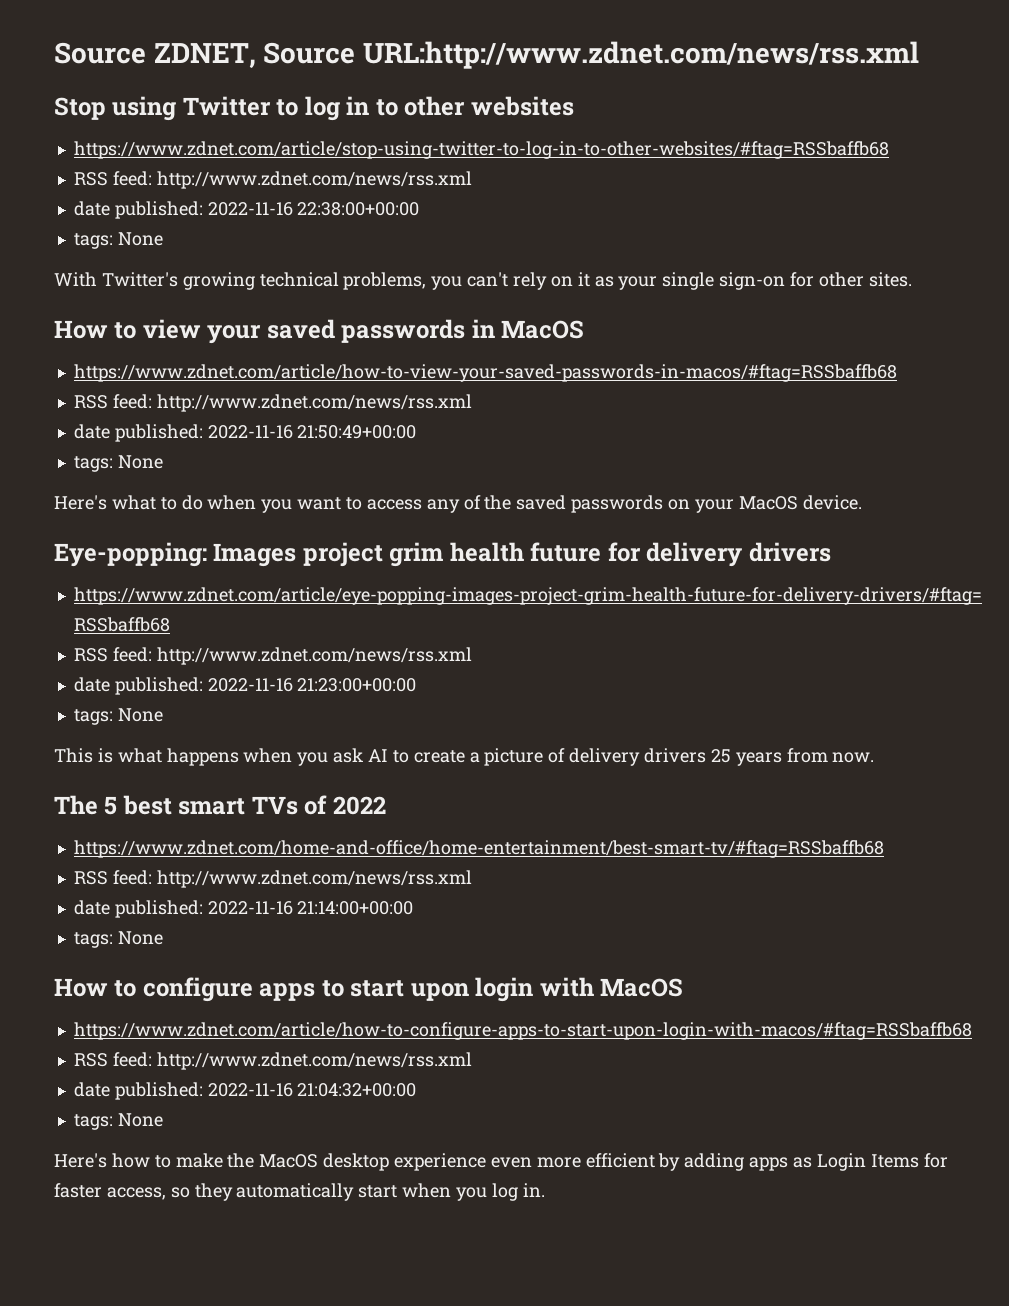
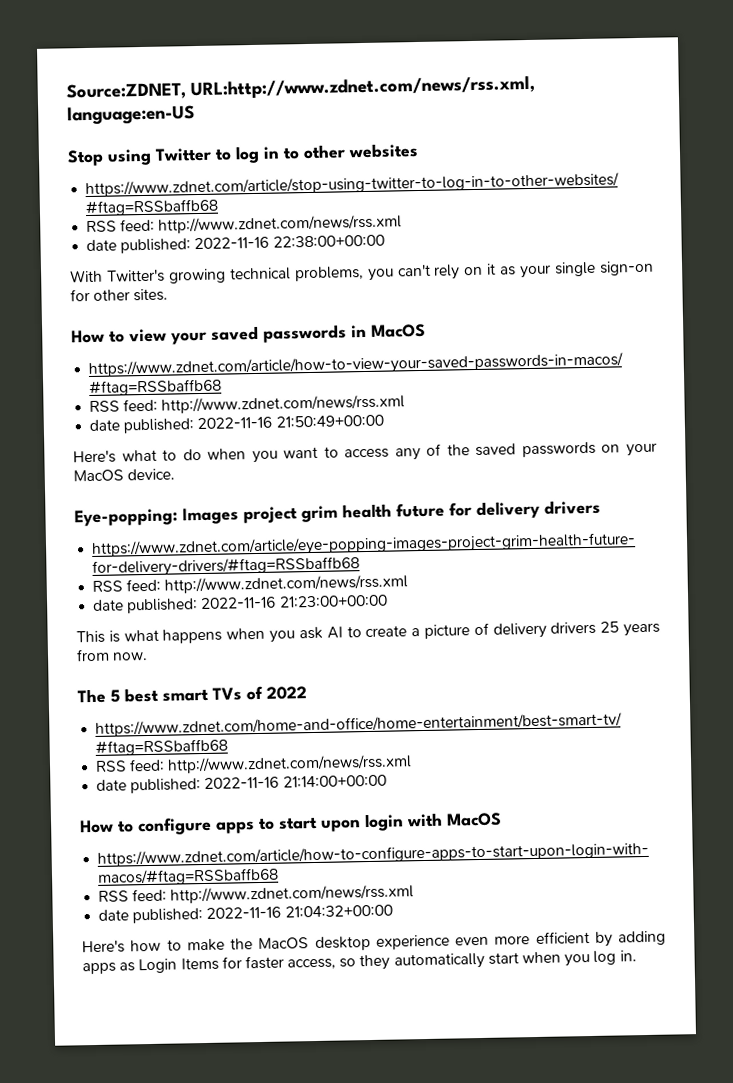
[54,41,919,69] Source ZDNET, Source URL:http://www.zdnet.com/news/rss.xml -> [66,75,535,101] [67,105,195,126] Source:ZDNET, URL:http://www.zdnet.com/news/rss.xml, language:en-US
[73,232,163,249] // tags: None -> (385, 241) none
[73,455,163,472] // tags: None -> (384, 421) none
[73,708,163,725] // tags: None -> (388, 601) none
[73,931,163,948] // tags: None -> (387, 781) none
[73,1113,163,1130] // tags: None -> (393, 911) none

